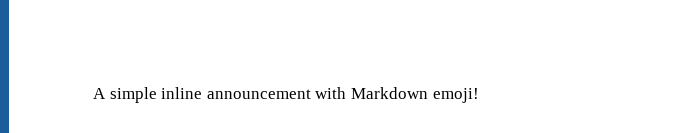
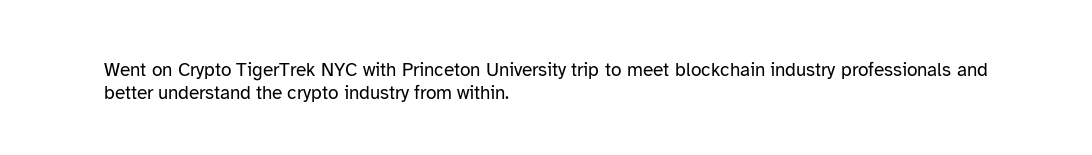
[93,87,479,103] A simple inline announcement with Markdown emoji! -> [104,61,989,81] [104,84,509,102] Went on Crypto TigerTrek NYC with Princeton University trip to meet blockchain industry professionals and better understand the crypto industry from within.

